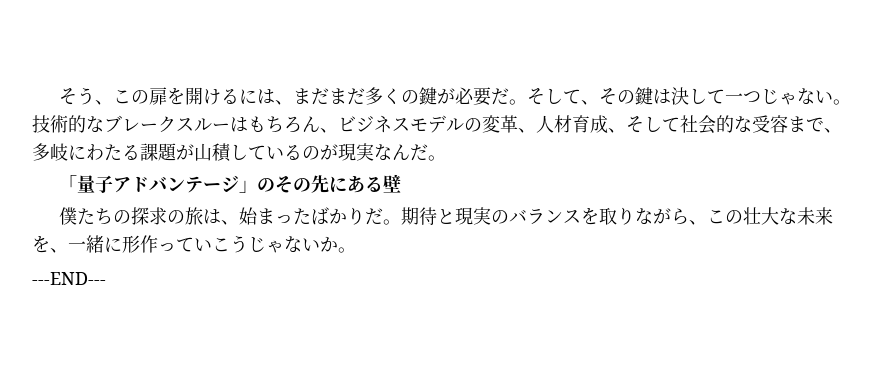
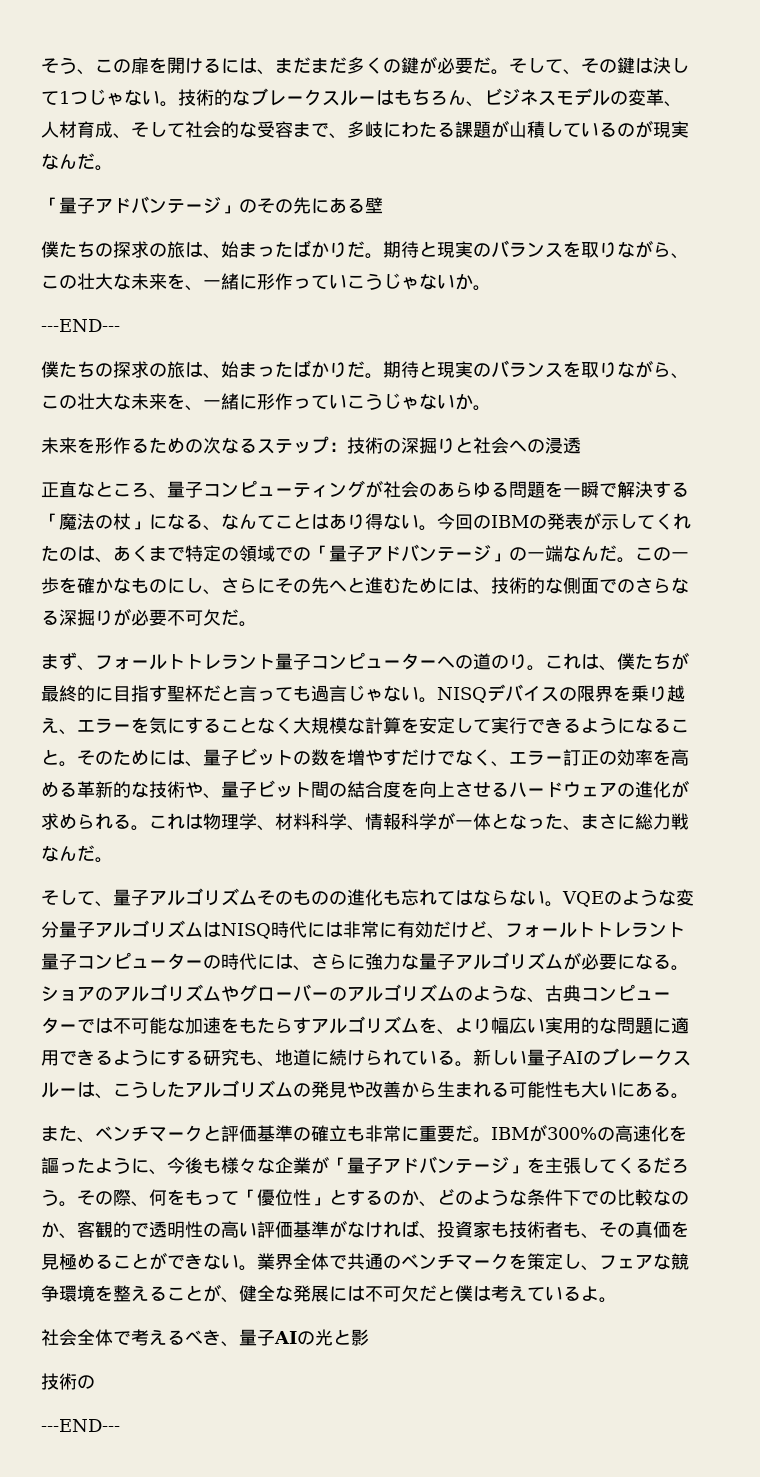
[724,93,743,103] 一 -> [59,91,70,104] 1
(106, 278) none -> [41,360,689,379] [41,393,491,411] [41,436,581,454] [41,480,689,499] [41,512,691,531] [41,544,689,563] [41,577,689,595] [41,608,257,627] [41,652,689,671] [41,684,685,703] [41,717,689,735] [41,748,689,767] [41,780,689,799] [41,812,689,831] [41,845,113,863] [41,888,694,907] [41,920,685,939] [41,952,689,971] [41,984,671,1003] [41,1016,689,1035] [41,1048,691,1067] [41,1080,689,1099] [41,1124,687,1143] [41,1156,689,1175] [41,1189,689,1207] [41,1220,689,1239] [41,1252,689,1271] [41,1284,617,1303] [41,1329,369,1347] [41,1373,95,1390] [41,1419,120,1432] // 僕たちの探求の旅は、始まったばかりだ。期待と現実のバランスを取りながら、この壮大な未来を、一緒に形作っていこうじゃないか。 // 未来を形作るための次なるステップ：技術の深掘りと社会への浸透 // 正直なところ、量子コンピューティングが社会のあらゆる問題を一瞬で解決する「魔法の杖」になる、なんてことはあり得ない。今回のIBMの発表が示してくれたのは、あくまで特定の領域での「量子アドバンテージ」の一端なんだ。この一歩を確かなものにし、さらにその先へと進むためには、技術的な側面でのさらなる深掘りが必要不可欠だ。 // まず、フォールトトレラント量子コンピューターへの道のり。これは、僕たちが最終的に目指す聖杯だと言っても過言じゃない。NISQデバイスの限界を乗り越え、エラーを気にすることなく大規模な計算を安定して実行できるようになること。そのためには、量子ビットの数を増やすだけでなく、エラー訂正の効率を高める革新的な技術や、量子ビット間の結合度を向上させるハードウェアの進化が求められる。これは物理学、材料科学、情報科学が一体となった、まさに総力戦なんだ。 // そして、量子アルゴリズムそのものの進化も忘れてはならない。VQEのような変分量子アルゴリズムはNISQ時代には非常に有効だけど、フォールトトレラント量子コンピューターの時代には、さらに強力な量子アルゴリズムが必要になる。ショアのアルゴリズムやグローバーのアルゴリズムのような、古典コンピューターでは不可能な加速をもたらすアルゴリズムを、より幅広い実用的な問題に適用できるようにする研究も、地道に続けられている。新しい量子AIのブレークスルーは、こうしたアルゴリズムの発見や改善から生まれる可能性も大いにある。 // また、ベンチマークと評価基準の確立も非常に重要だ。IBMが300%の高速化を謳ったように、今後も様々な企業が「量子アドバンテージ」を主張してくるだろう。その際、何をもって「優位性」とするのか、どのような条件下での比較なのか、客観的で透明性の高い評価基準がなければ、投資家も技術者も、その真価を見極めることができない。業界全体で共通のベンチマークを策定し、フェアな競争環境を整えることが、健全な発展には不可欠だと僕は考えているよ。 // 社会全体で考えるべき、量子AIの光と影 // 技術の // ---END---

